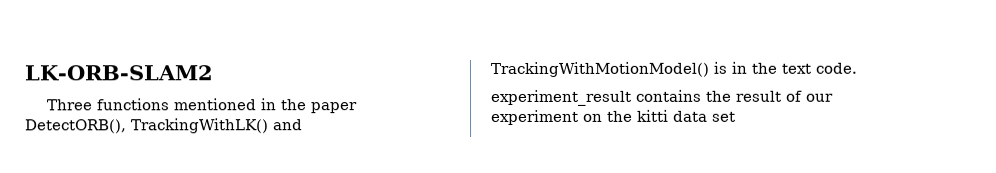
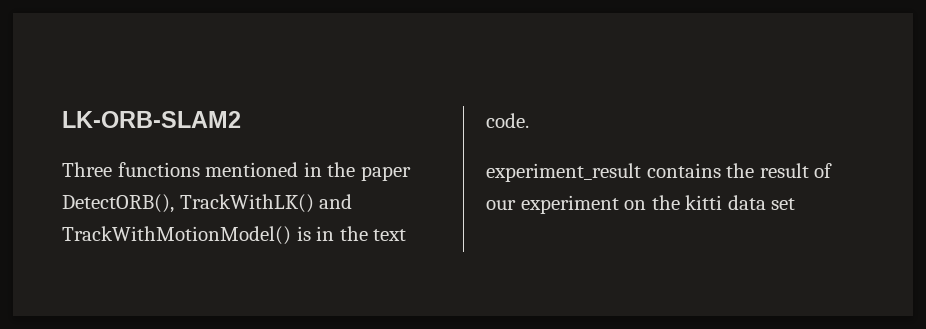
[131,118,303,134] [490,61,709,78] TrackingWithLK() and TrackingWithMotionModel() -> [179,194,353,213] [62,226,291,245] TrackWithLK() and TrackWithMotionModel()

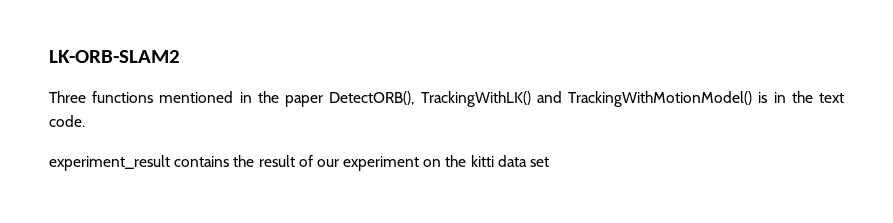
[179,194,353,213] [62,226,291,245] TrackWithLK() and TrackWithMotionModel() -> [420,91,753,107] TrackingWithLK() and TrackingWithMotionModel()

